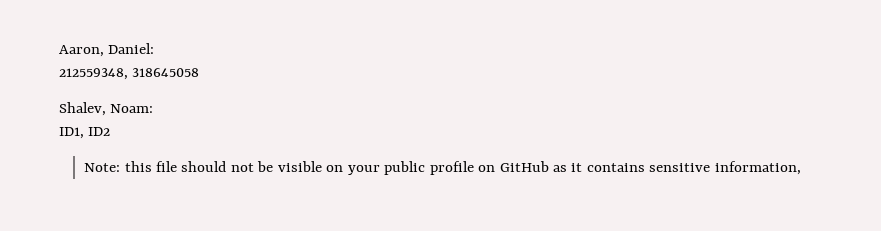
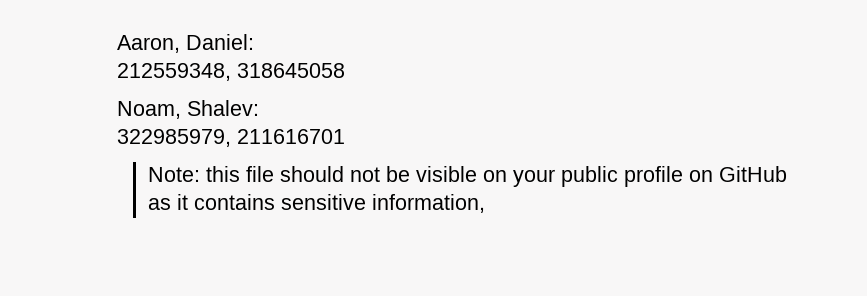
[59,102,154,116] [59,127,111,139] Shalev, Noam: // ID1, ID2 -> [117,100,259,119] [117,129,345,147] Noam, Shalev: // 322985979, 211616701

